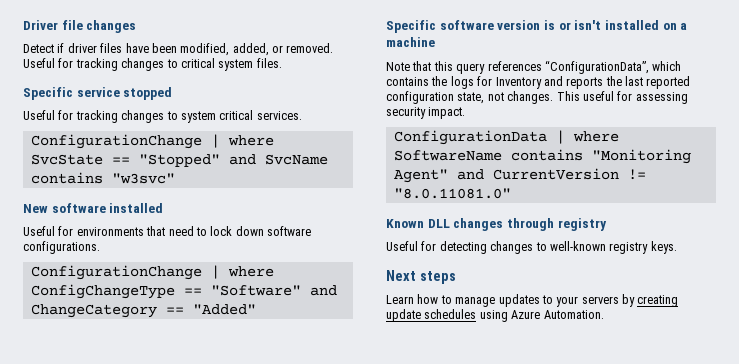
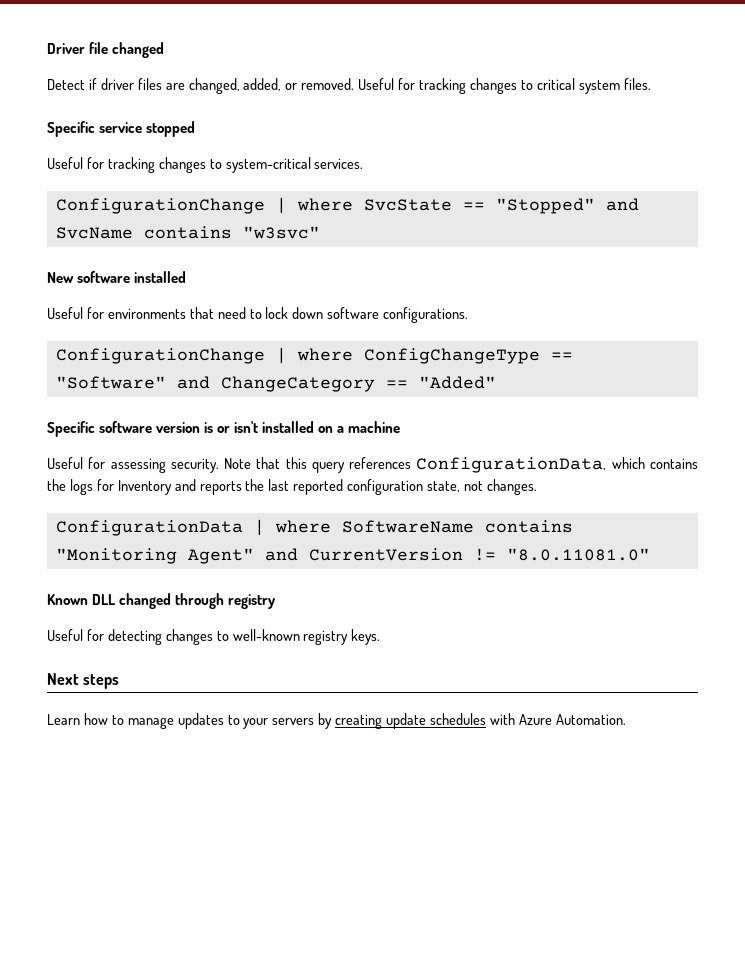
[86,20,137,33] changes -> [112,42,165,58] changed
[125,43,230,56] have been modified, -> [165,78,240,94] are changed,
[180,110,254,123] system critical -> [225,157,311,173] system-critical
(435, 42) none -> [47,457,219,473] Useful for assessing security.
[544,60,649,74] “ConfigurationData”, -> [416,457,607,473] ConfigurationData,
[556,91,688,104] [386,107,466,119] This useful for assessing security impact. -> (537, 487) none
[453,218,504,231] changes -> [119,593,172,609] changed
[479,310,508,322] using -> [489,713,515,725] with

